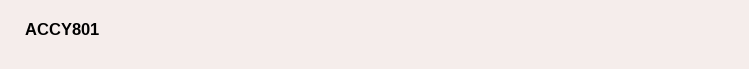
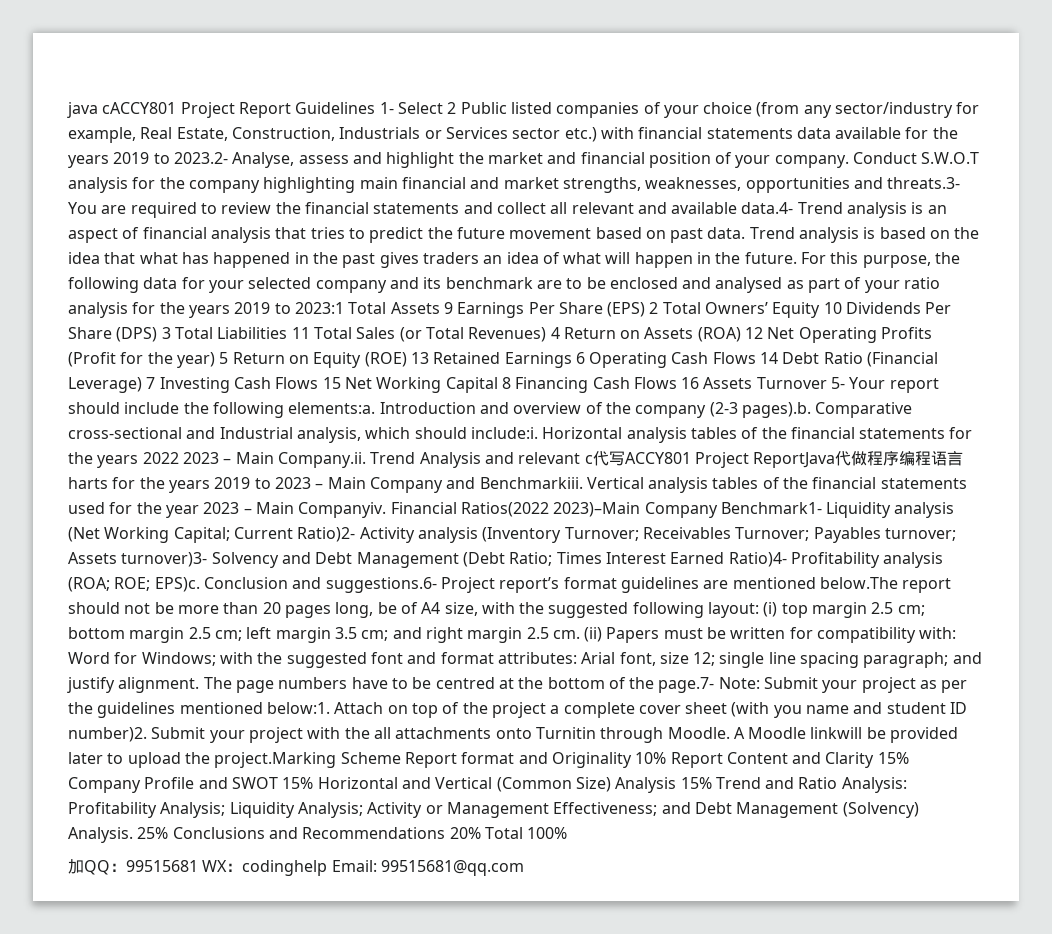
[25,23,99,35] ACCY801 -> [67,102,980,118] [68,127,958,143] [68,152,980,168] [68,177,961,193] [68,202,947,218] [68,227,980,243] [68,252,961,268] [68,277,941,293] [68,302,952,318] [68,327,933,343] [68,352,939,368] [68,377,939,393] [68,402,913,418] [68,427,973,443] [68,451,964,468] [68,477,967,493] [68,502,955,518] [68,527,956,543] [68,552,944,568] [68,577,952,593] [68,602,925,618] [68,627,957,643] [68,652,982,668] [67,677,968,693] [68,702,968,718] [68,727,959,743] [68,752,909,768] [68,777,907,793] [68,802,919,818] [68,827,568,843] [68,859,524,876] java cACCY801 Project Report Guidelines 1- Select 2 Public listed companies of your choice (from any sector/industry for example, Real Estate, Construction, Industrials or Services sector etc.) with financial statements data available for the years 2019 to 2023.2- Analyse, assess and highlight the market and financial position of your company. Conduct S.W.O.T analysis for the company highlighting main financial and market strengths, weaknesses, opportunities and threats.3- You are required to review the financial statements and collect all relevant and available data.4- Trend analysis is an aspect of financial analysis that tries to predict the future movement based on past data. Trend analysis is based on the idea that what has happened in the past gives traders an idea of what will happen in the future. For this purpose, the following data for your selected company and its benchmark are to be enclosed and analysed as part of your ratio analysis for the years 2019 to 2023:1 Total Assets 9 Earnings Per Share (EPS) 2 Total Owners’ Equity 10 Dividends Per Share (DPS) 3 Total Liabilities 11 Total Sales (or Total Revenues) 4 Return on Assets (ROA) 12 Net Operating Profits (Profit for the year) 5 Return on Equity (ROE) 13 Retained Earnings 6 Operating Cash Flows 14 Debt Ratio (Financial Leverage) 7 Investing Cash Flows 15 Net Working Capital 8 Financing Cash Flows 16 Assets Turnover 5- Your report should include the following elements:a. Introduction and overview of the company (2-3 pages).b. Comparative cross-sectional and Industrial analysis, which should include:i. Horizontal analysis tables of the financial statements for the years 2022 2023 – Main Company.ii. Trend Analysis and relevant c代写ACCY801 Project ReportJava代做程序编程语言harts for the years 2019 to 2023 – Main Company and Benchmarkiii. Vertical analysis tables of the financial statements used for the year 2023 – Main Companyiv. Financial Ratios(2022 2023)–Main Company Benchmark1- Liquidity analysis (Net Working Capital; Current Ratio)2- Activity analysis (Inventory Turnover; Receivables Turnover; Payables turnover; Assets turnover)3- Solvency and Debt Management (Debt Ratio; Times Interest Earned Ratio)4- Profitability analysis (ROA; ROE; EPS)c. Conclusion and suggestions.6- Project report’s format guidelines are mentioned below.The report should not be more than 20 pages long, be of A4 size, with the suggested following layout: (i) top margin 2.5 cm; bottom margin 2.5 cm; left margin 3.5 cm; and right margin 2.5 cm. (ii) Papers must be written for compatibility with: Word for Windows; with the suggested font and format attributes: Arial font, size 12; single line spacing paragraph; and justify alignment. The page numbers have to be centred at the bottom of the page.7- Note: Submit your project as per the guidelines mentioned below:1. Attach on top of the project a complete cover sheet (with you name and student ID number)2. Submit your project with the all attachments onto Turnitin through Moodle. A Moodle linkwill be provided later to upload the project.Marking Scheme Report format and Originality 10% Report Content and Clarity 15% Company Profile and SWOT 15% Horizontal and Vertical (Common Size) Analysis 15% Trend and Ratio Analysis: Profitability Analysis; Liquidity Analysis; Activity or Management Effectiveness; and Debt Management (Solvency) Analysis. 25% Conclusions and Recommendations 20% Total 100% // 加QQ：99515681 WX：codinghelp Email: 99515681@qq.com

